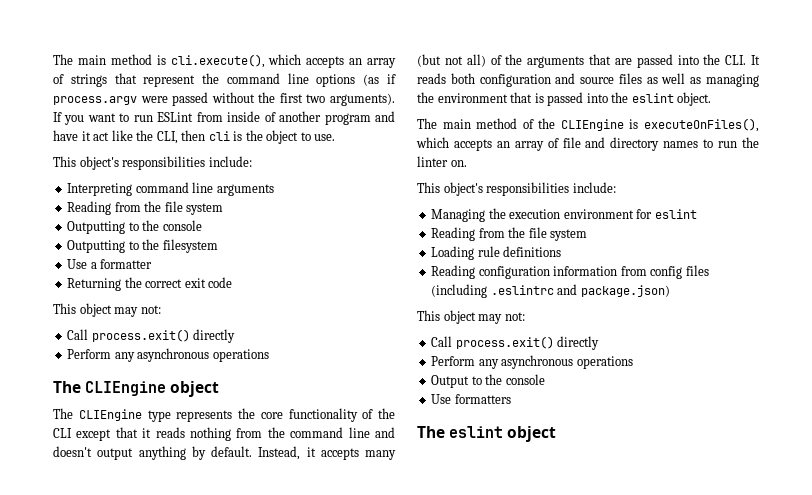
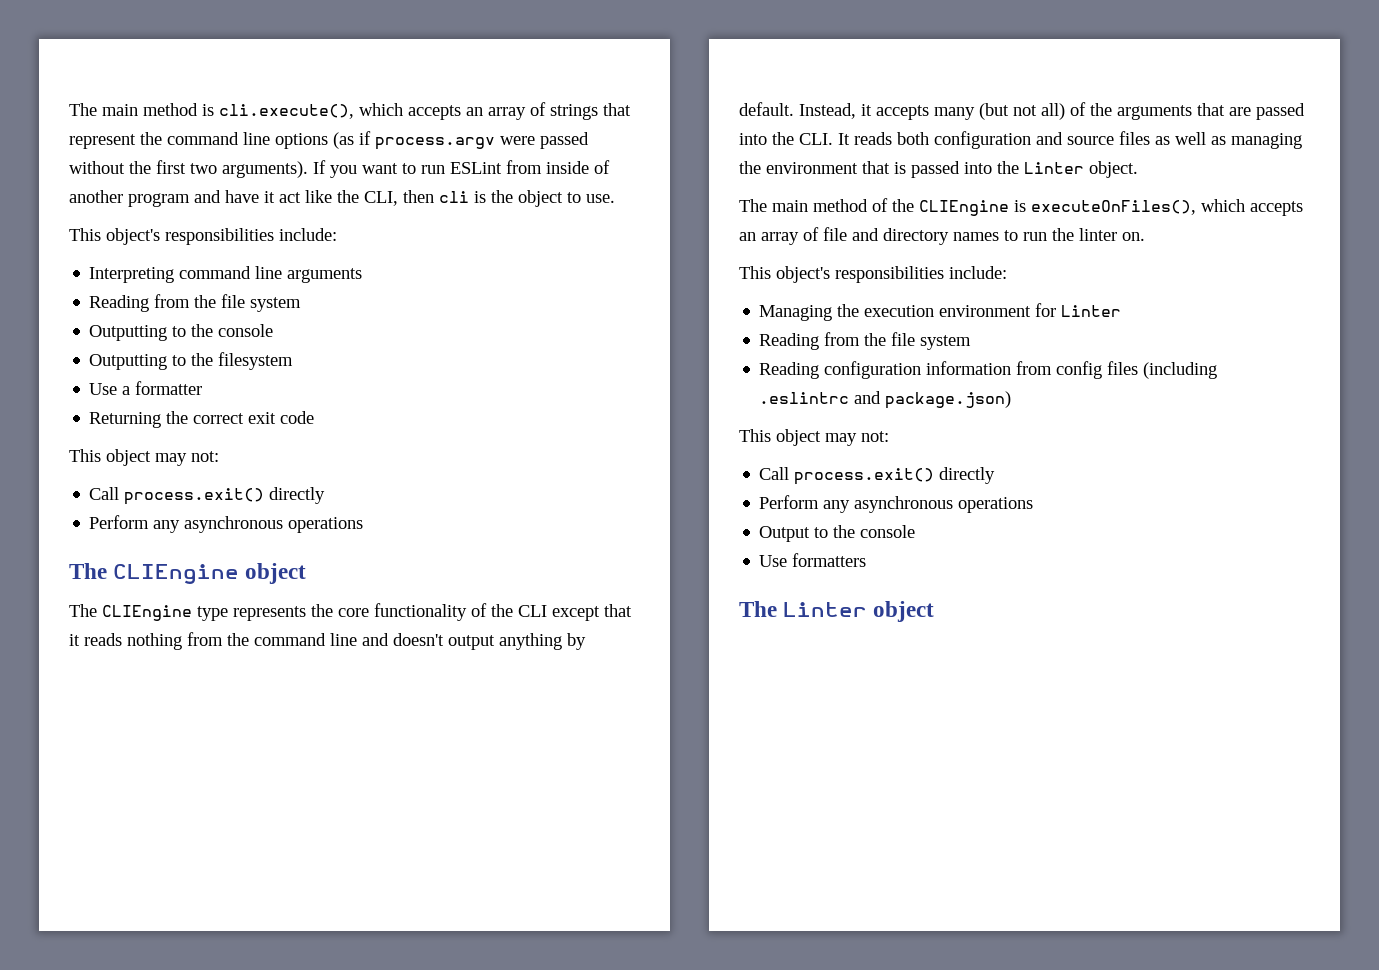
[631,93,674,103] eslint -> [1024,162,1084,174] Linter
[654,209,697,219] [431,227,588,241] [431,246,562,260] eslint // Reading from the file system // Loading rule definitions -> [1061,305,1122,317] [759,332,972,350] Linter // Reading from the file system
[449,426,504,438] eslint -> [783,602,868,617] Linter

